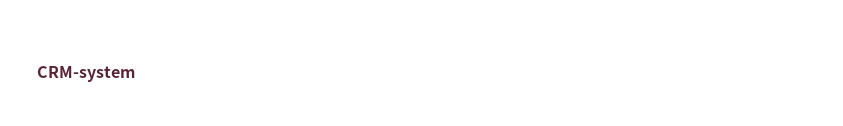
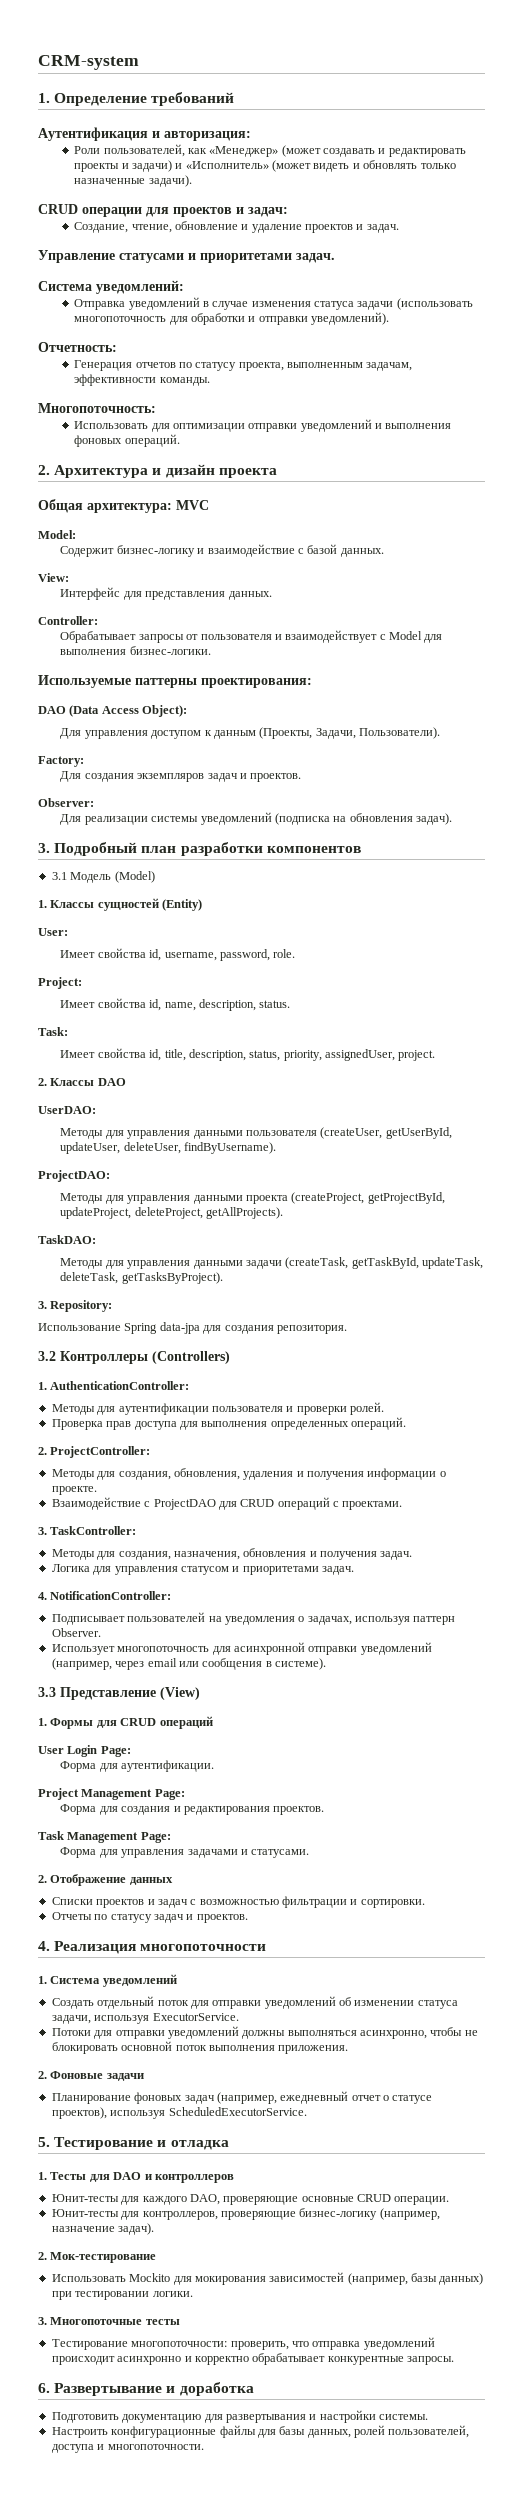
(135, 74) none -> [38,92,235,106] [38,127,251,141] [74,144,466,157] [74,160,456,172] [74,175,192,187] [38,204,288,217] [74,221,399,233] [38,250,335,263] [38,280,184,294] [74,297,473,310] [74,312,390,325] [38,342,117,352] [74,360,413,371] [74,374,210,386] [38,403,156,413] [74,419,452,432] [74,434,180,447] [38,464,277,478] [38,499,209,513] [38,530,76,539] [60,544,384,557] [38,573,69,582] [60,587,272,600] [38,616,98,625] [60,630,443,643] [60,646,211,655] [38,675,312,688] [38,705,188,717] [60,727,441,739] [38,756,84,767] [60,771,302,782] [38,798,94,807] [60,812,453,825] [38,842,361,856] [51,871,155,883] [38,898,203,911] [38,928,68,936] [60,948,296,961] [38,977,82,989] [60,998,291,1011] [38,1027,68,1036] [60,1048,436,1061] [38,1078,126,1086] [38,1106,96,1114] [60,1127,452,1139] [60,1142,277,1154] [38,1170,110,1182] [60,1192,445,1204] [60,1207,284,1219] [38,1235,96,1244] [60,1257,484,1269] [60,1272,223,1284] [38,1300,113,1312] [38,1322,347,1334] [38,1351,230,1364] [38,1381,190,1390] [51,1402,384,1415] [51,1417,406,1430] [38,1446,151,1458] [51,1468,446,1480] [51,1486,97,1495] [51,1497,403,1510] [38,1526,137,1535] [51,1548,413,1560] [51,1564,354,1575] [38,1591,172,1600] [51,1612,456,1625] [51,1628,101,1637] [51,1642,432,1655] [51,1658,326,1670] [38,1687,200,1700] [38,1716,213,1729] [38,1745,131,1757] [60,1760,215,1772] [38,1788,185,1800] [60,1804,325,1815] [38,1831,171,1843] [60,1847,310,1858] [38,1874,173,1886] [51,1896,425,1908] [51,1912,248,1923] [38,1941,267,1954] [38,1974,177,1987] [51,1996,458,2009] [51,2013,239,2024] [51,2026,478,2039] [51,2041,349,2054] [38,2071,144,2081] [51,2091,433,2104] [51,2107,307,2119] [38,2137,229,2150] [38,2172,234,2183] [51,2194,450,2205] [51,2208,440,2220] [51,2223,155,2235] [38,2252,157,2263] [51,2272,484,2285] [51,2291,193,2300] [38,2317,180,2325] [51,2337,435,2350] [51,2353,454,2365] [38,2382,254,2396] [51,2410,428,2423] [51,2425,470,2438] [51,2444,204,2453] // 1. Определение требований // Аутентификация и авторизация: // Роли пользователей, как «Менеджер» (может создавать и редактировать проекты и задачи) и «Исполнитель» (может видеть и обновлять только назначенные задачи). // CRUD операции для проектов и задач: // Создание, чтение, обновление и удаление проектов и задач. // Управление статусами и приоритетами задач. // Система уведомлений: // Отправка уведомлений в случае изменения статуса задачи (использовать многопоточность для обработки и отправки уведомлений). // Отчетность: // Генерация отчетов по статусу проекта, выполненным задачам, эффективности команды. // Многопоточность: // Использовать для оптимизации отправки уведомлений и выполнения фоновых операций. // 2. Архитектура и дизайн проекта // Общая архитектура: MVC // Model: // Содержит бизнес-логику и взаимодействие с базой данных. // View: // Интерфейс для представления данных. // Controller: // Обрабатывает запросы от пользователя и взаимодействует с Model для выполнения бизнес-логики. // Используемые паттерны проектирования: // DAO (Data Access Object): // Для управления доступом к данным (Проекты, Задачи, Пользователи). // Factory: // Для создания экземпляров задач и проектов. // Observer: // Для реализации системы уведомлений (подписка на обновления задач). // 3. Подробный план разработки компонентов // 3.1 Модель (Model) // 1. Классы сущностей (Entity) // User: // Имеет свойства id, username, password, role. // Project: // Имеет свойства id, name, description, status. // Task: // Имеет свойства id, title, description, status, priority, assignedUser, project. // 2. Классы DAO // UserDAO: // Методы для управления данными пользователя (createUser, getUserById, updateUser, deleteUser, findByUsername). // ProjectDAO: // Методы для управления данными проекта (createProject, getProjectById, updateProject, deleteProject, getAllProjects). // TaskDAO: // Методы для управления данными задачи (createTask, getTaskById, updateTask, deleteTask, getTasksByProject). // 3. Repository: // Использование Spring data-jpa для создания репозитория. // 3.2 Контроллеры (Controllers) // 1. AuthenticationController: // Методы для аутентификации пользователя и проверки ролей. // Проверка прав доступа для выполнения определенных операций. // 2. ProjectController: // Методы для создания, обновления, удаления и получения информации о проекте. // Взаимодействие с ProjectDAO для CRUD операций с проектами. // 3. TaskController: // Методы для создания, назначения, обновления и получения задач. // Логика для управления статусом и приоритетами задач. // 4. NotificationController: // Подписывает пользователей на уведомления о задачах, используя паттерн Observer. // Использует многопоточность для асинхронной отправки уведомлений (например, через email или сообщения в системе). // 3.3 Представление (View) // 1. Формы для CRUD операций // User Login Page: // Форма для аутентификации. // Project Management Page: // Форма для создания и редактирования проектов. // Task Management Page: // Форма для управления задачами и статусами. // 2. Отображение данных // Списки проектов и задач с возможностью фильтрации и сортировки. // Отчеты по статусу задач и проектов. // 4. Реализация многопоточности // 1. Система уведомлений // Создать отдельный поток для отправки уведомлений об изменении статуса задачи, используя ExecutorService. // Потоки для отправки уведомлений должны выполняться асинхронно, чтобы не блокировать основной поток выполнения приложения. // 2. Фоновые задачи // Планирование фоновых задач (например, ежедневный отчет о статусе проектов), используя ScheduledExecutorService. // 5. Тестирование и отладка // 1. Тесты для DAO и контроллеров // Юнит-тесты для каждого DAO, проверяющие основные CRUD операции. // Юнит-тесты для контроллеров, проверяющие бизнес-логику (например, назначение задач). // 2. Мок-тестирование // Использовать Mockito для мокирования зависимостей (например, базы данных) при тестировании логики. // 3. Многопоточные тесты // Тестирование многопоточности: проверить, что отправка уведомлений происходит асинхронно и корректно обрабатывает конкурентные запросы. // 6. Развертывание и доработка // Подготовить документацию для развертывания и настройки системы. // Настроить конфигурационные файлы для базы данных, ролей пользователей, доступа и многопоточности.

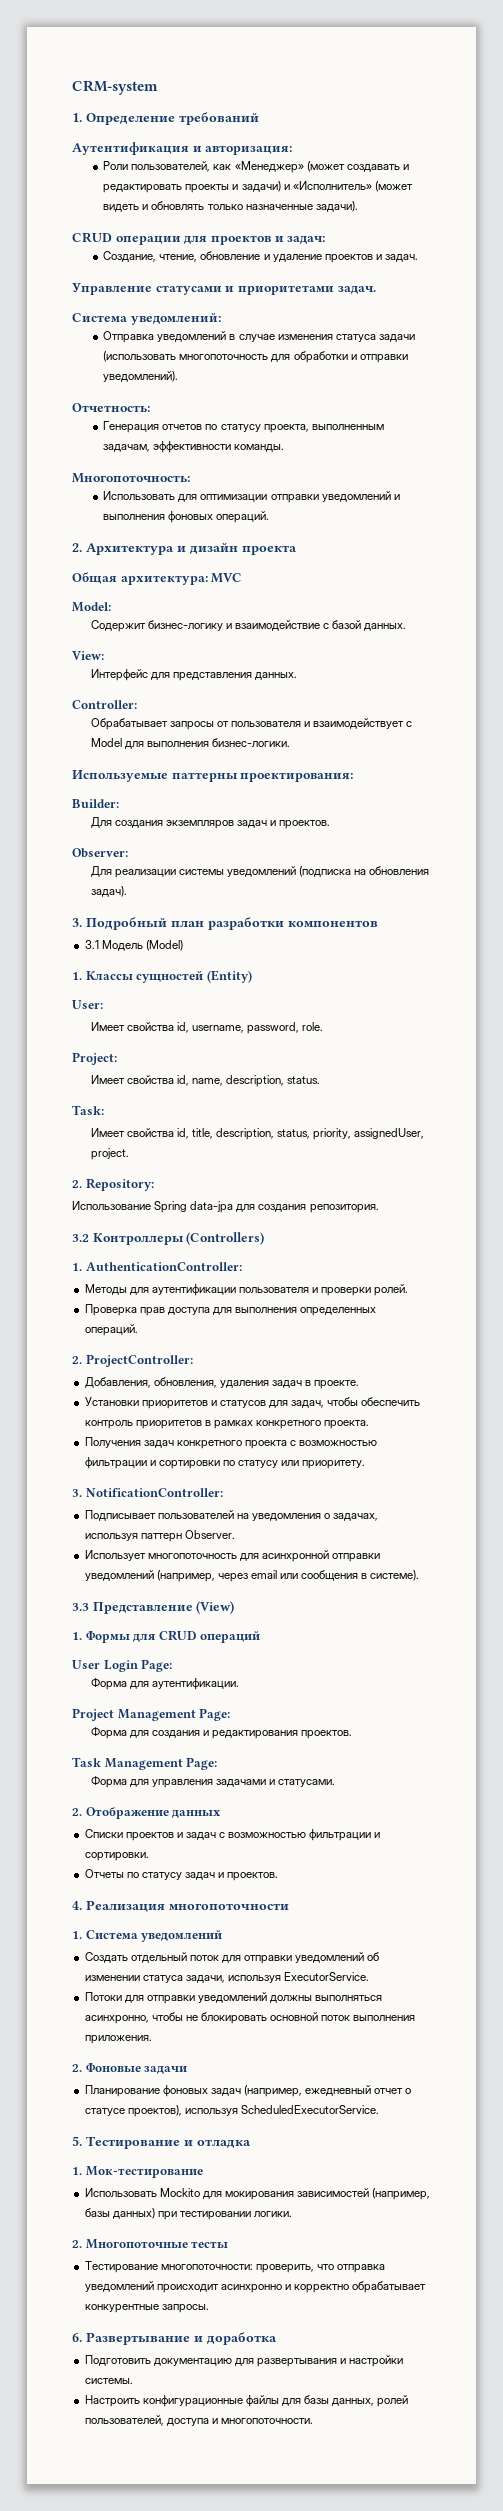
[38,705,188,717] [60,727,441,739] [38,756,84,767] DAO (Data Access Object): // Для управления доступом к данным (Проекты, Задачи, Пользователи). // Factory: -> [72,799,119,808] Builder:
[50,1078,126,1086] [38,1106,96,1114] [60,1127,452,1139] [60,1142,277,1154] [38,1170,110,1182] [60,1192,445,1204] [60,1207,284,1219] [38,1235,96,1244] [60,1257,484,1269] [60,1272,223,1284] [38,1301,47,1309] Классы DAO // UserDAO: // Методы для управления данными пользователя (createUser, getUserById, updateUser, deleteUser, findByUsername). // ProjectDAO: // Методы для управления данными проекта (createProject, getProjectById, updateProject, deleteProject, getAllProjects). // TaskDAO: // Методы для управления данными задачи (createTask, getTaskById, updateTask, deleteTask, getTasksByProject). // 3. -> (82, 1184) none
[51,1468,446,1480] [51,1486,97,1495] [51,1497,403,1510] [38,1526,137,1535] [51,1548,413,1560] [51,1564,354,1575] [38,1592,47,1600] Методы для создания, обновления, удаления и получения информации о проекте. // Взаимодействие с ProjectDAO для CRUD операций с проектами. // 3. TaskController: // Методы для создания, назначения, обновления и получения задач. // Логика для управления статусом и приоритетами задач. // 4. -> [84,1377,360,1389] [84,1397,421,1409] [84,1420,370,1429] [84,1437,378,1449] [84,1457,366,1469] [72,1489,82,1497] Добавления, обновления, удаления задач в проекте. // Установки приоритетов и статусов для задач, чтобы обеспечить контроль приоритетов в рамках конкретного проекта. // Получения задач конкретного проекта с возможностью фильтрации и сортировки по статусу или приоритету. // 3.
[50,2172,234,2183] [51,2194,450,2205] [51,2208,440,2220] [51,2223,155,2235] [38,2252,47,2260] Тесты для DAO и контроллеров // Юнит-тесты для каждого DAO, проверяющие основные CRUD операции. // Юнит-тесты для контроллеров, проверяющие бизнес-логику (например, назначение задач). // 2. -> (82, 2171) none
[38,2317,47,2325] 3. -> [72,2240,82,2248] 2.

